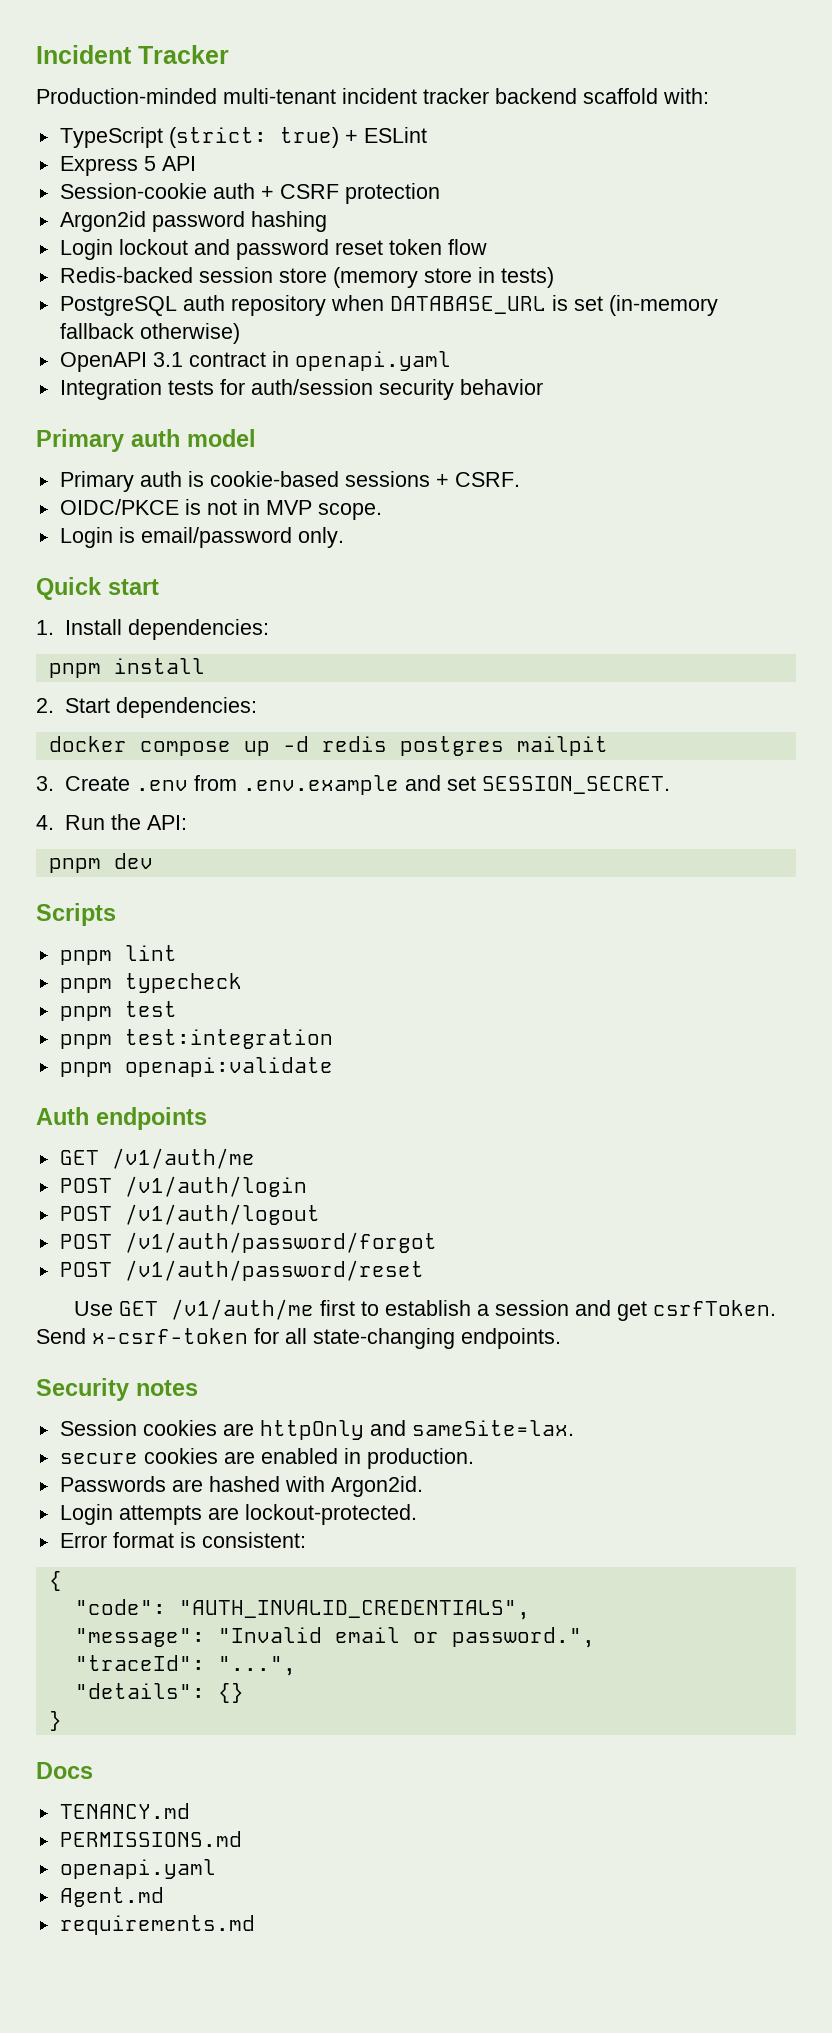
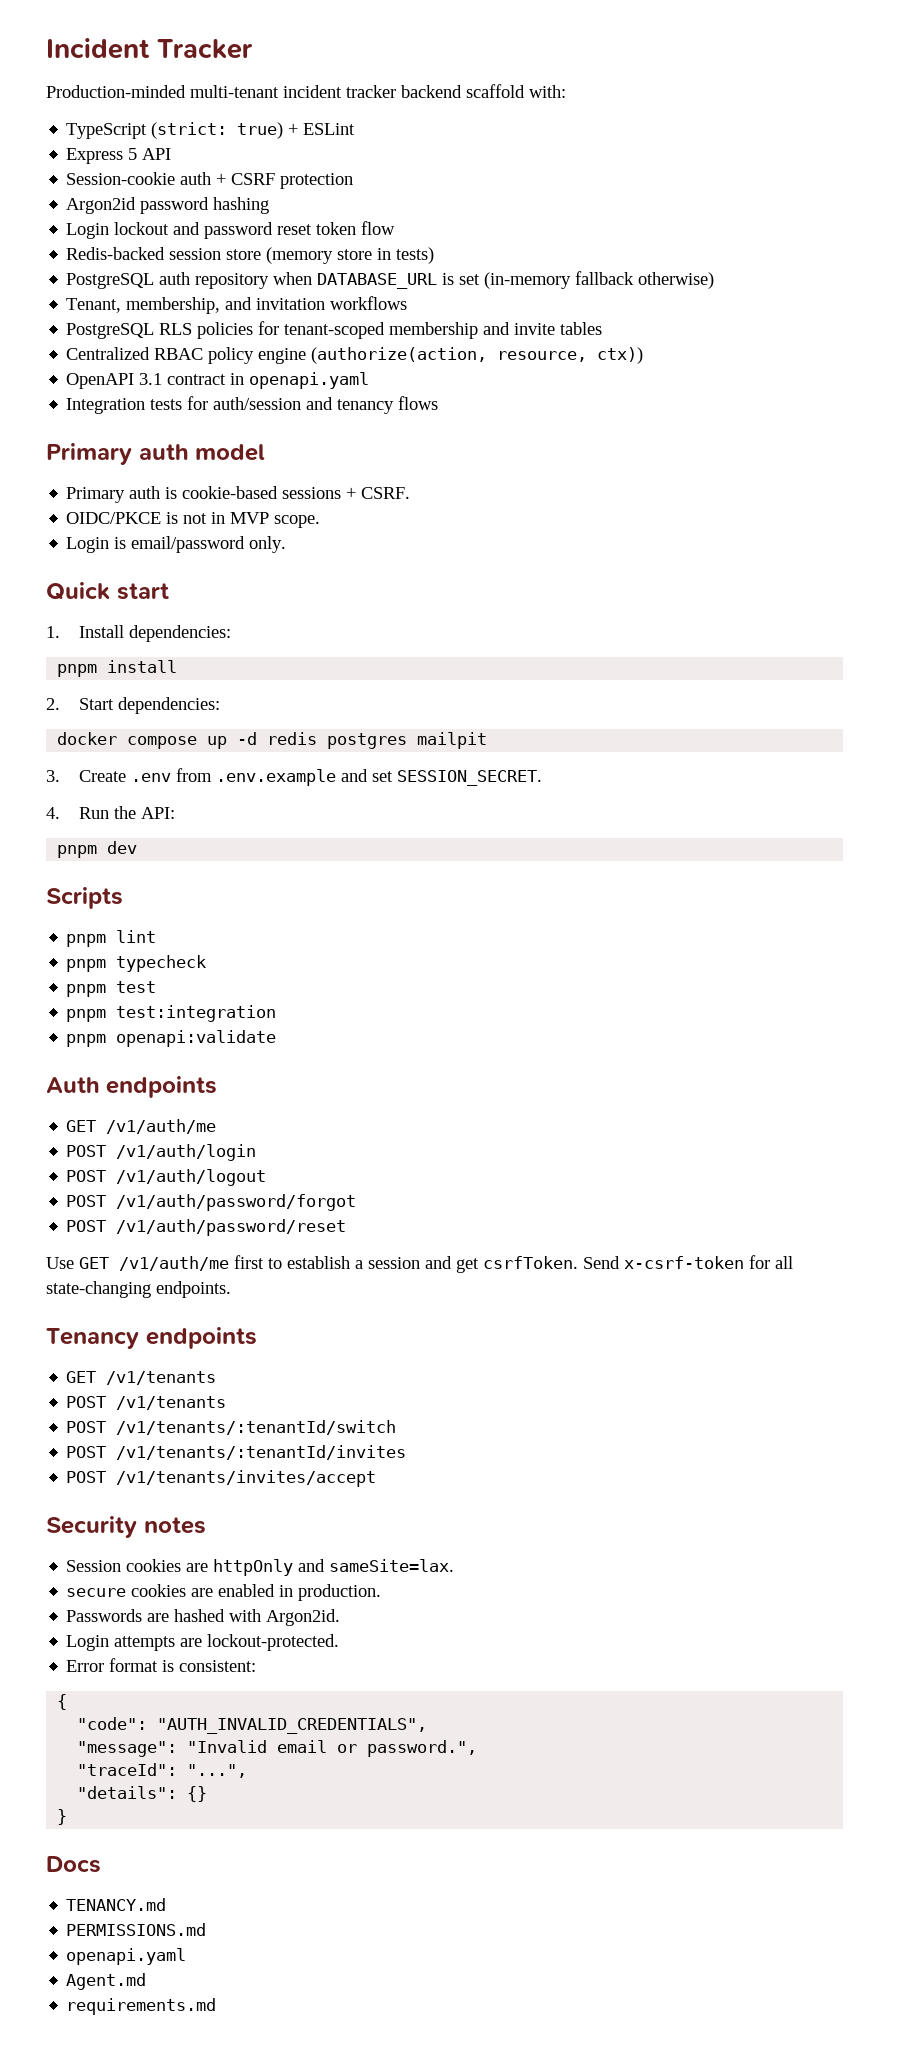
(240, 333) none -> [66,296,408,314] [66,321,603,339] [66,347,644,364] // Tenant, membership, and invitation workflows // PostgreSQL RLS policies for tenant-scoped membership and invite tables // Centralized RBAC policy engine (authorize(action, resource, ctx))
[378,379,543,400] security behavior -> [306,396,439,414] and tenancy flows
(561, 1338) none -> [46,1327,257,1349] [66,1371,217,1385] [66,1396,227,1410] [66,1420,397,1435] [66,1445,407,1460] [66,1470,377,1487] // Tenancy endpoints // GET /v1/tenants // POST /v1/tenants // POST /v1/tenants/:tenantId/switch // POST /v1/tenants/:tenantId/invites // POST /v1/tenants/invites/accept

